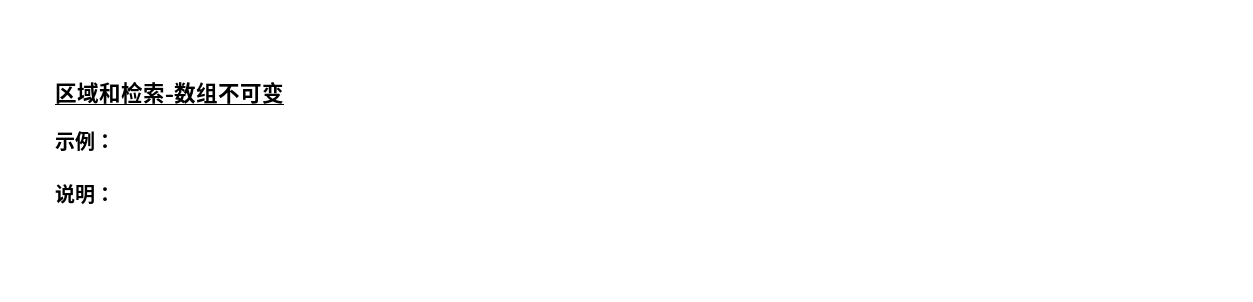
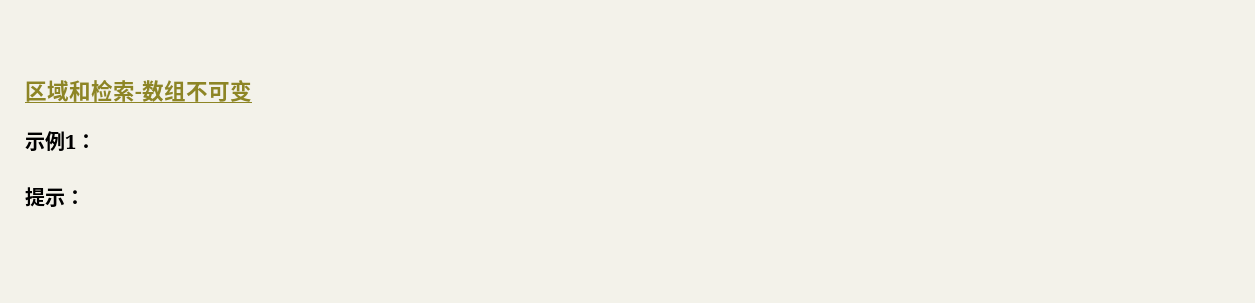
(95, 141) none -> [65,135,76,149] 1
[55,184,95,205] 说明 -> [25,187,65,207] 提示

